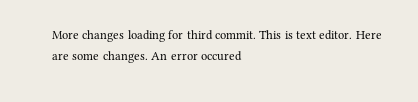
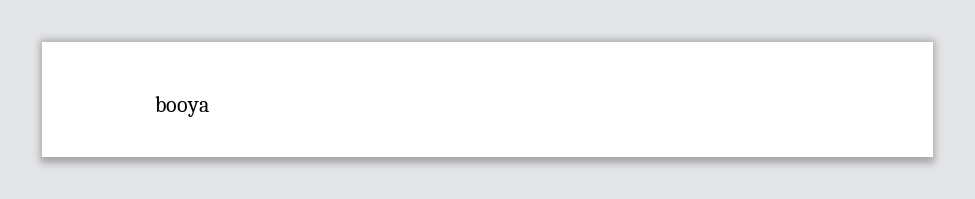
[52,30,382,42] [52,51,242,63] More changes loading for third commit. This is text editor. Here are some changes. An error occured -> [155,96,209,117] booya

